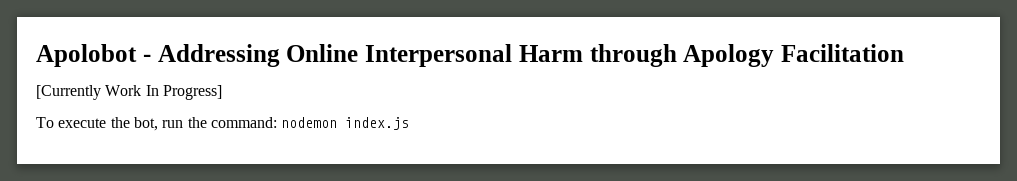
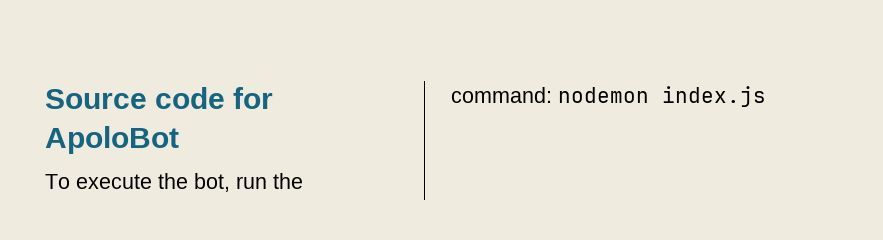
[36,44,904,67] [36,85,222,100] Apolobot - Addressing Online Interpersonal Harm through Apology Facilitation // [Currently Work In Progress] -> [45,87,274,109] [45,126,179,154] Source code for ApoloBot

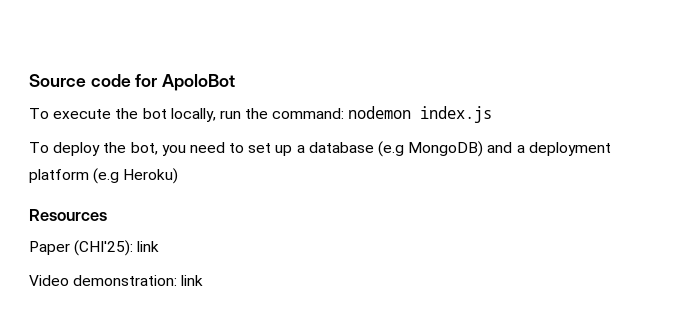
[194,173,230,192] bot, -> [142,108,216,122] bot locally,
(766, 96) none -> [29,141,611,157] [29,168,179,184] [29,209,107,221] [29,240,160,256] [29,275,204,286] // To deploy the bot, you need to set up a database (e.g MongoDB) and a deployment platform (e.g Heroku) // Resources // Paper (CHI'25): link // Video demonstration: link

